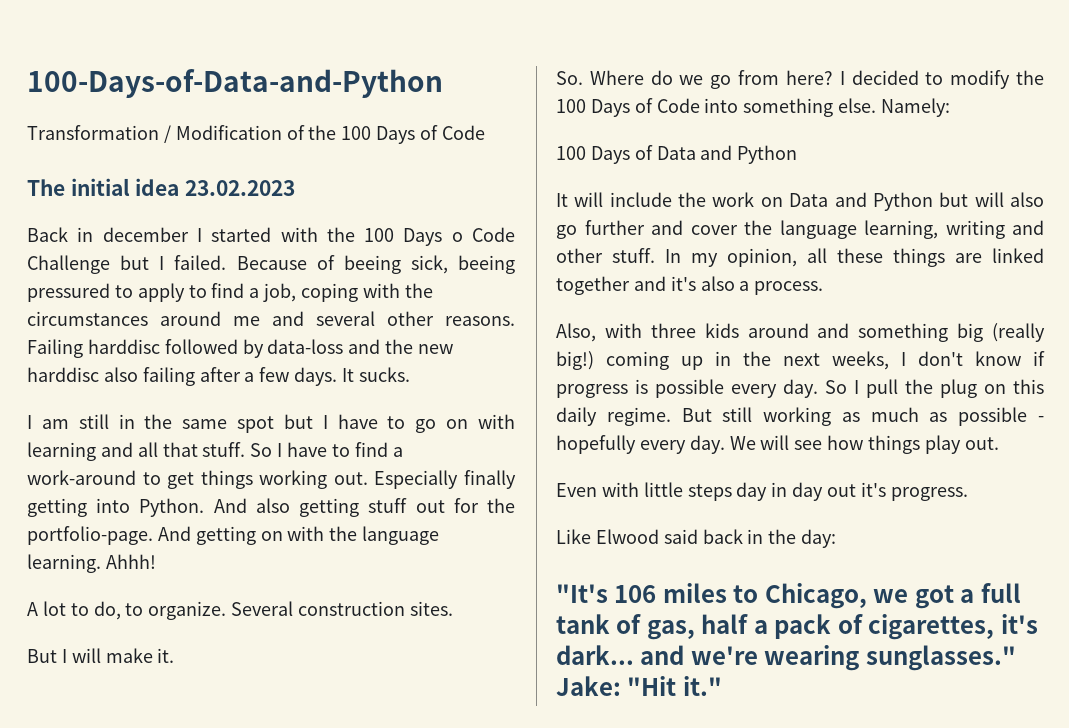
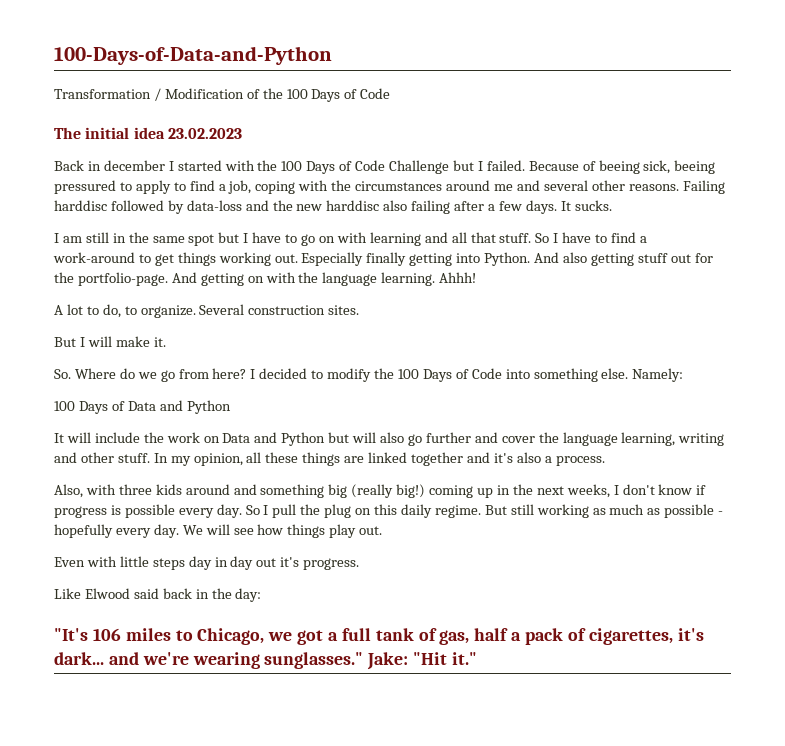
[451,232,463,242] o -> [339,161,353,171] of

